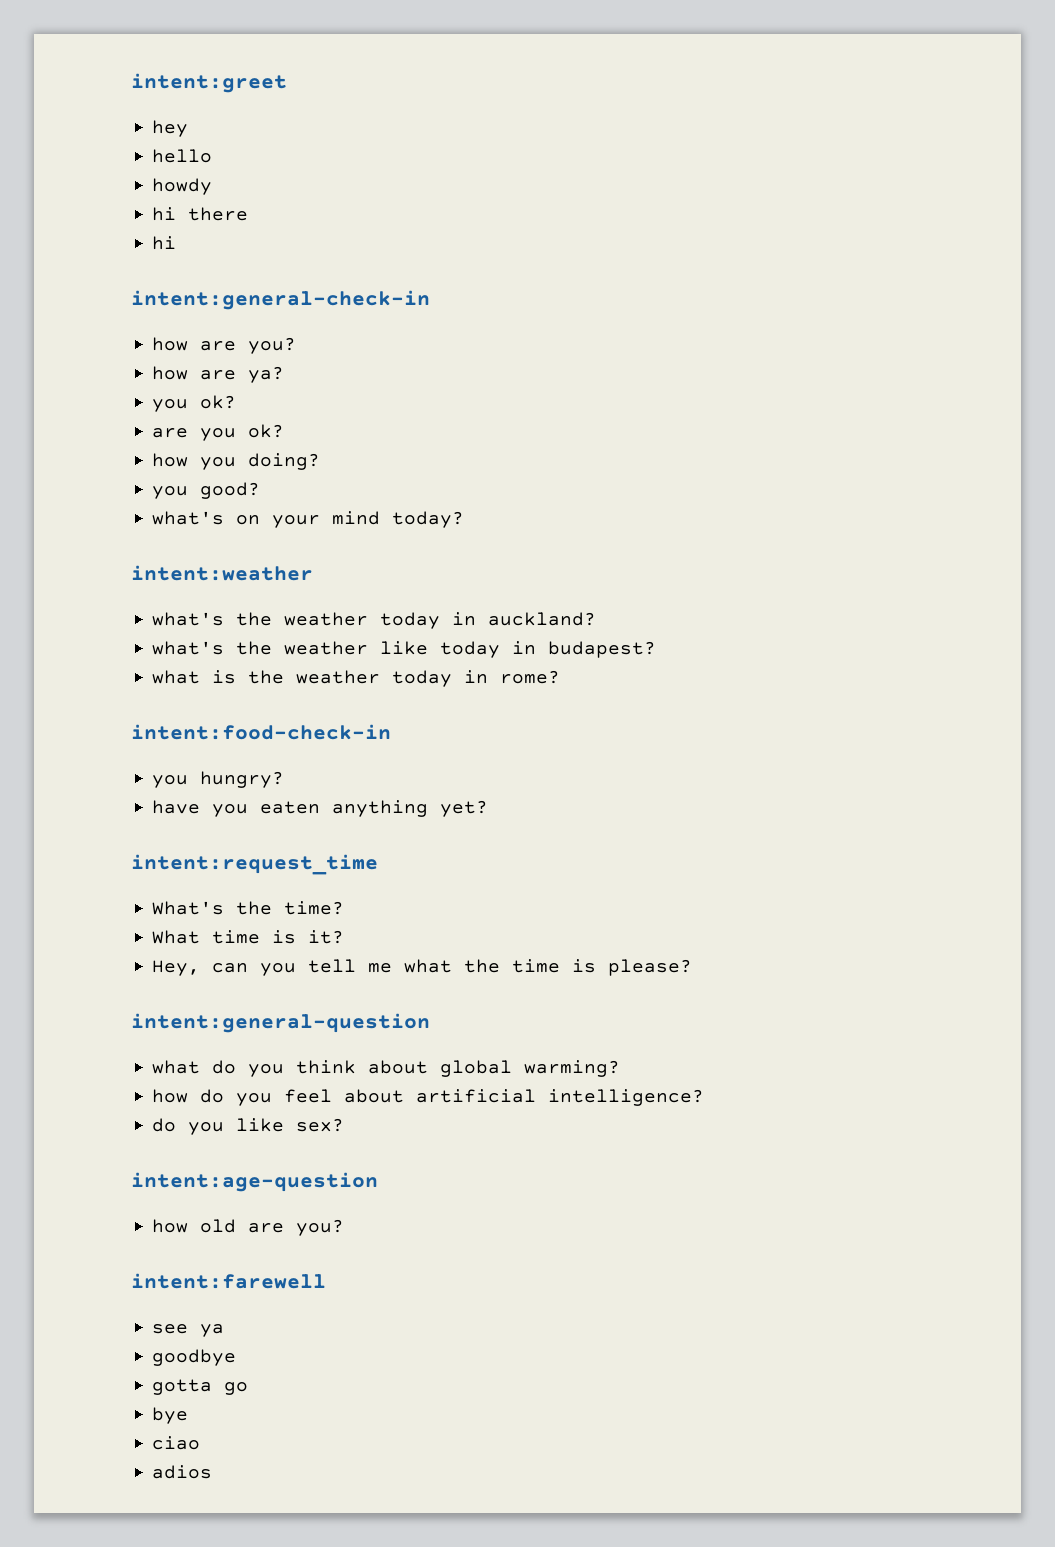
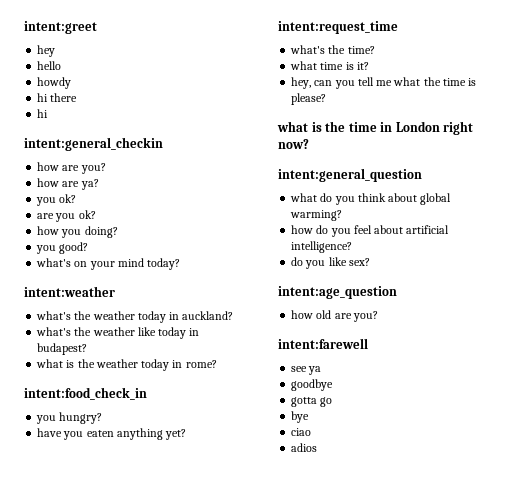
[131,290,430,310] intent:general-check-in -> [24,137,163,151] intent:general_checkin
[131,724,391,740] intent:food-check-in -> [24,387,147,400] intent:food_check_in
[152,901,225,915] What's -> [290,45,326,54] what's
[152,930,201,944] What -> [290,61,318,70] what
[152,960,201,976] Hey, -> [291,77,312,89] hey,
[131,1013,430,1033] intent:general-question -> [277,121,474,135] [278,139,309,149] [278,168,422,182] what is the time in London right now? // intent:general_question
[131,1172,378,1192] intent:age-question -> [278,286,397,299] intent:age_question

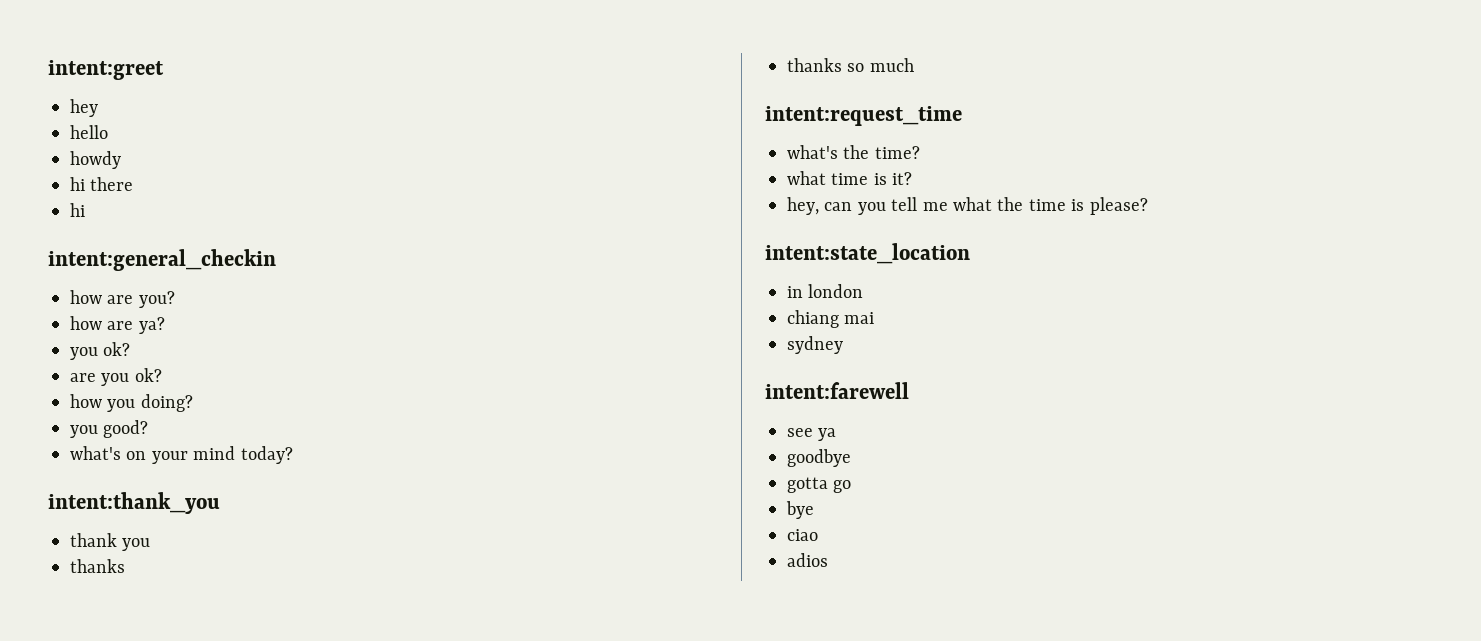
[24,286,115,297] [36,311,234,323] [36,327,200,339] [37,343,88,355] [36,359,217,371] [24,387,147,400] [36,412,103,424] [37,428,187,440] intent:weather // what's the weather today in auckland? // what's the weather like today in budapest? // what is the weather today in rome? // intent:food_check_in // you hungry? // have you eaten anything yet? -> [48,492,220,514] [70,533,151,551] [70,559,125,573] [787,58,914,72] intent:thank_you // thank you // thanks // thanks so much
[277,121,474,135] [278,139,309,149] [278,168,422,182] [290,193,452,205] [290,210,343,221] [291,225,450,237] [291,241,353,253] [291,257,370,269] [278,286,397,299] [291,310,378,322] what is the time in London right now? // intent:general_question // what do you think about global warming? // how do you feel about artificial intelligence? // do you like sex? // intent:age_question // how old are you? -> [765,243,970,264] [787,284,864,298] [787,310,875,328] [787,336,843,354] intent:state_location // in london // chiang mai // sydney

